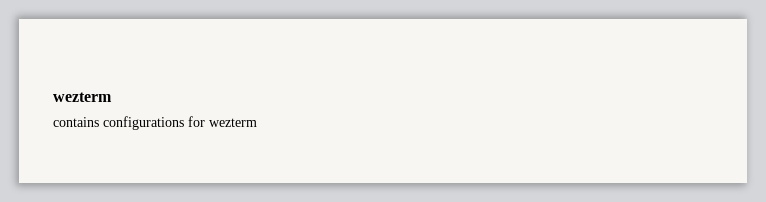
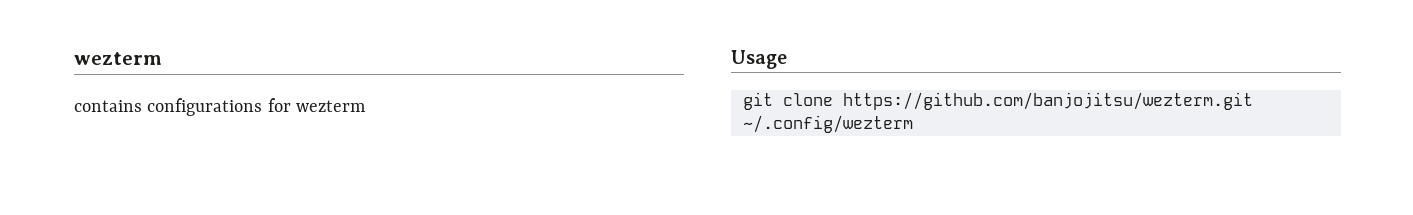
(257, 122) none -> [731,50,787,69] [743,92,1253,110] [743,115,913,133] // Usage // git clone https://github.com/banjojitsu/wezterm.git ~/.config/wezterm

